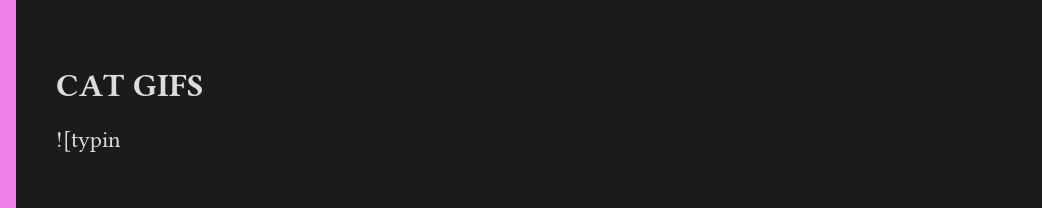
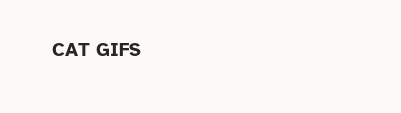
[56,131,121,152] // ![typin -> (141, 49) none

